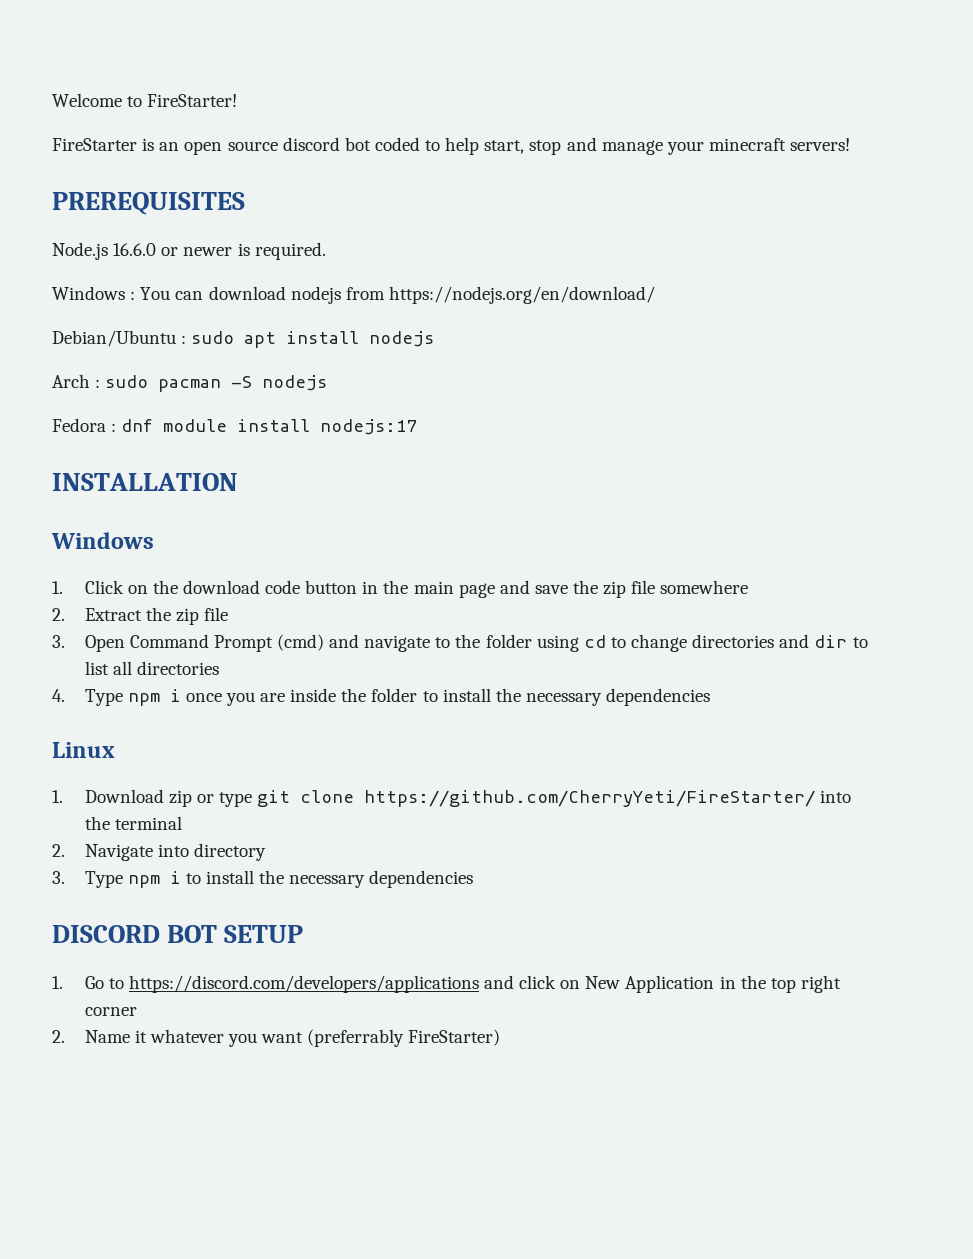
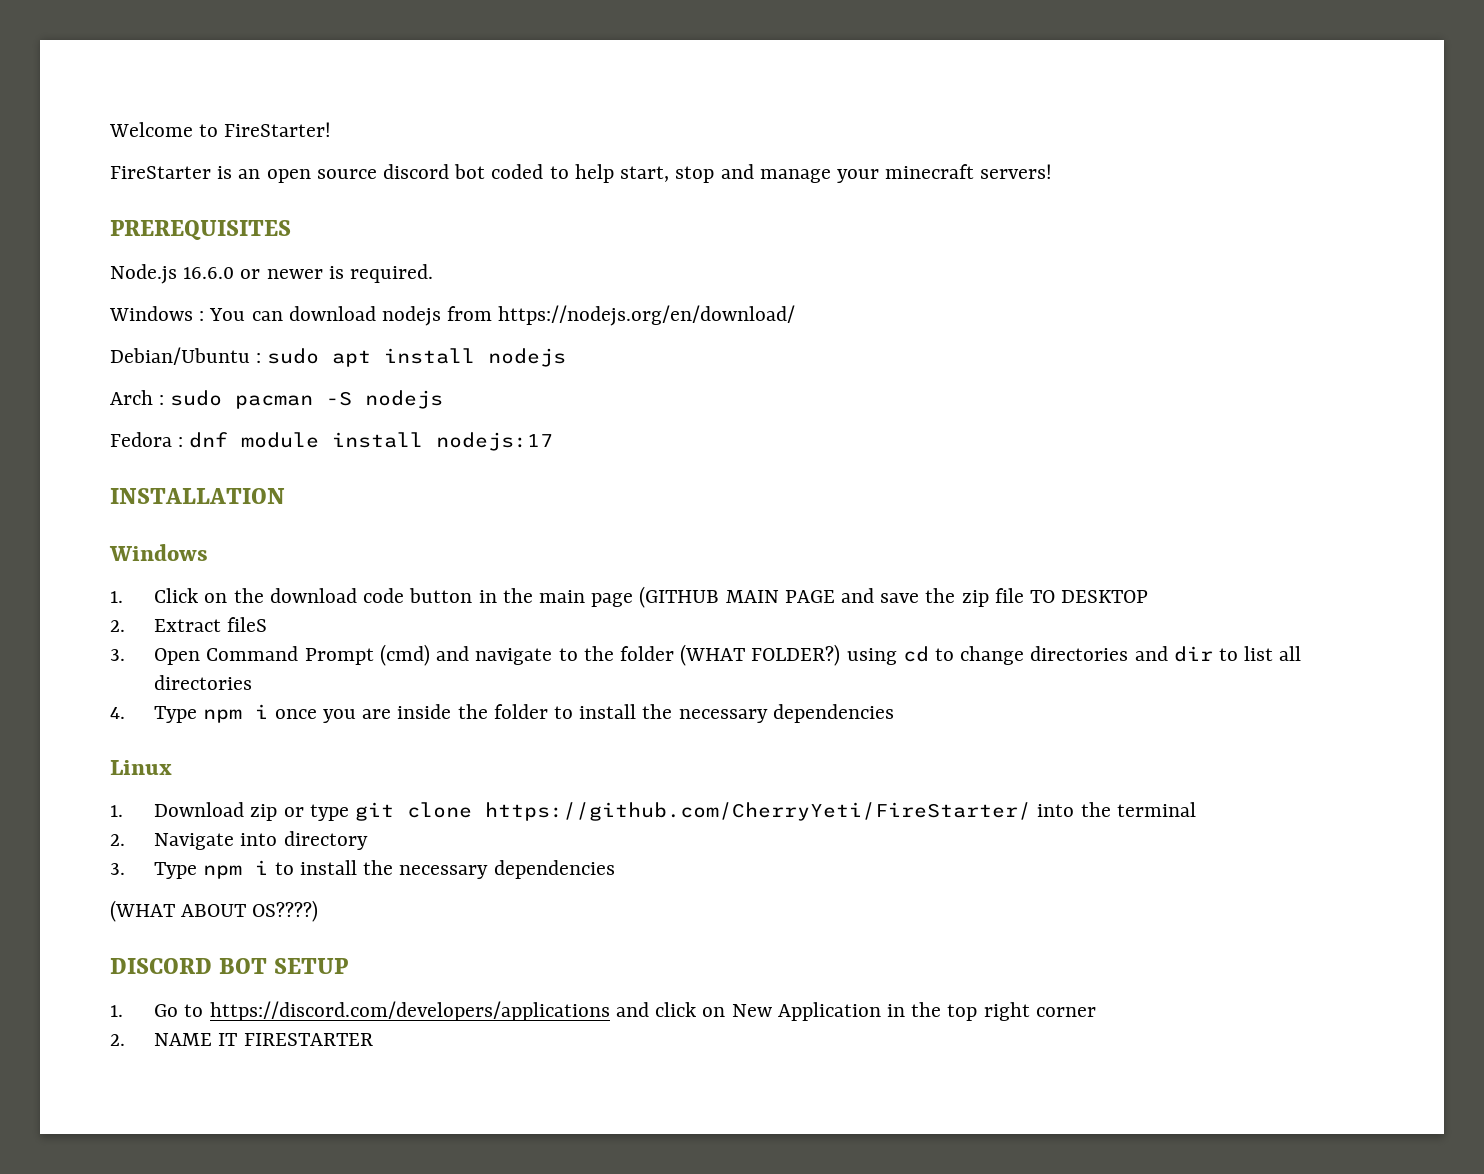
(495, 590) none -> [639,586,835,608] (GITHUB MAIN PAGE
[660,580,749,594] somewhere -> [1030,590,1149,603] TO DESKTOP
[145,607,228,625] the zip file -> [227,617,268,632] fileS
(532, 641) none -> [680,644,841,666] (WHAT FOLDER?)
(474, 879) none -> [110,900,319,922] // (WHAT ABOUT OS????)
[84,1029,501,1047] Name it whatever you want (preferrably FireStarter) -> [154,1033,373,1046] NAME IT FIRESTARTER

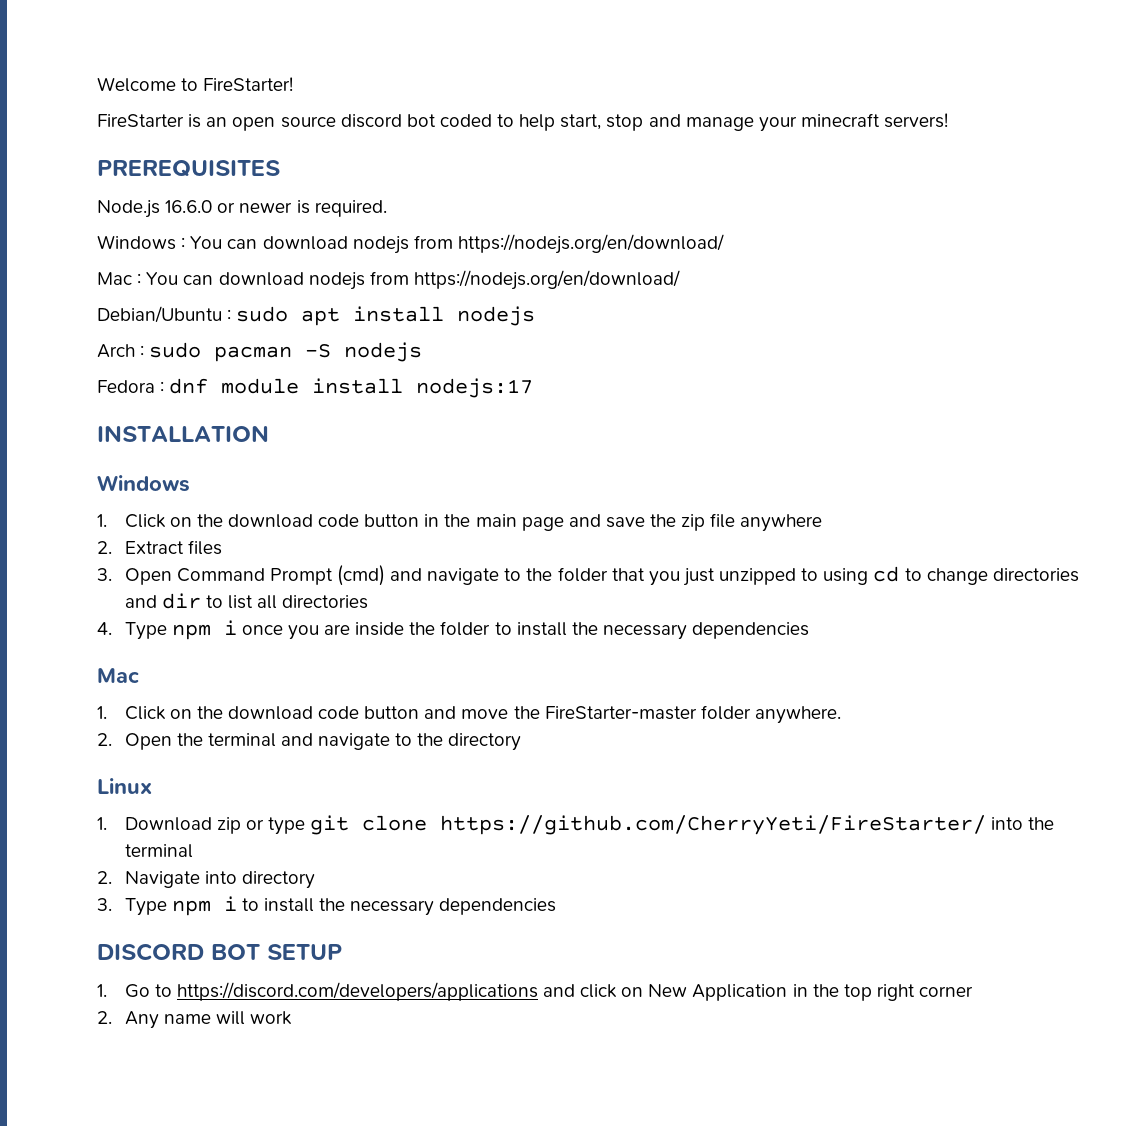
(796, 315) none -> [97,270,680,290] // Mac : You can download nodejs from https://nodejs.org/en/download/
[639,586,835,608] (GITHUB MAIN PAGE -> (564, 524) none
[1030,590,1149,603] TO DESKTOP -> [740,514,823,532] anywhere
[227,617,268,632] fileS -> [187,540,222,555] files
[680,644,841,666] (WHAT FOLDER?) -> [611,568,819,586] that you just unzipped to
(894, 713) none -> [97,668,140,683] [97,705,841,724] [97,733,522,751] // Mac // 1. Click on the download code button and move the FireStarter-master folder anywhere. // 2. Open the terminal and navigate to the directory
[110,900,319,922] // (WHAT ABOUT OS????) -> (557, 906) none
[154,1033,373,1046] NAME IT FIRESTARTER -> [124,1011,292,1029] Any name will work

